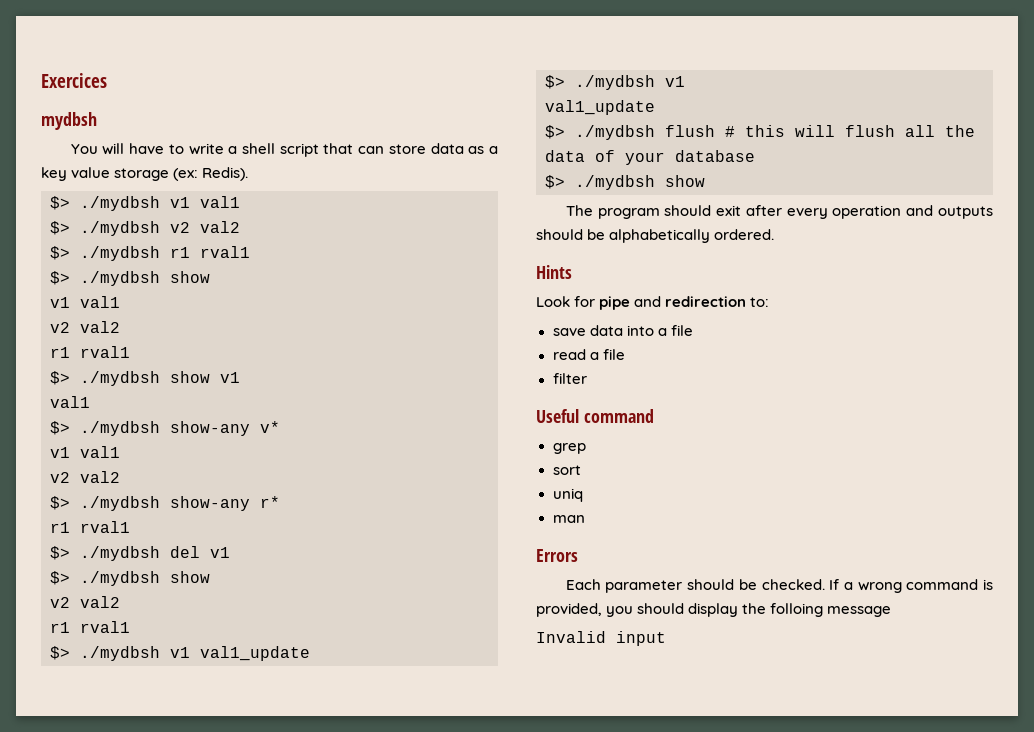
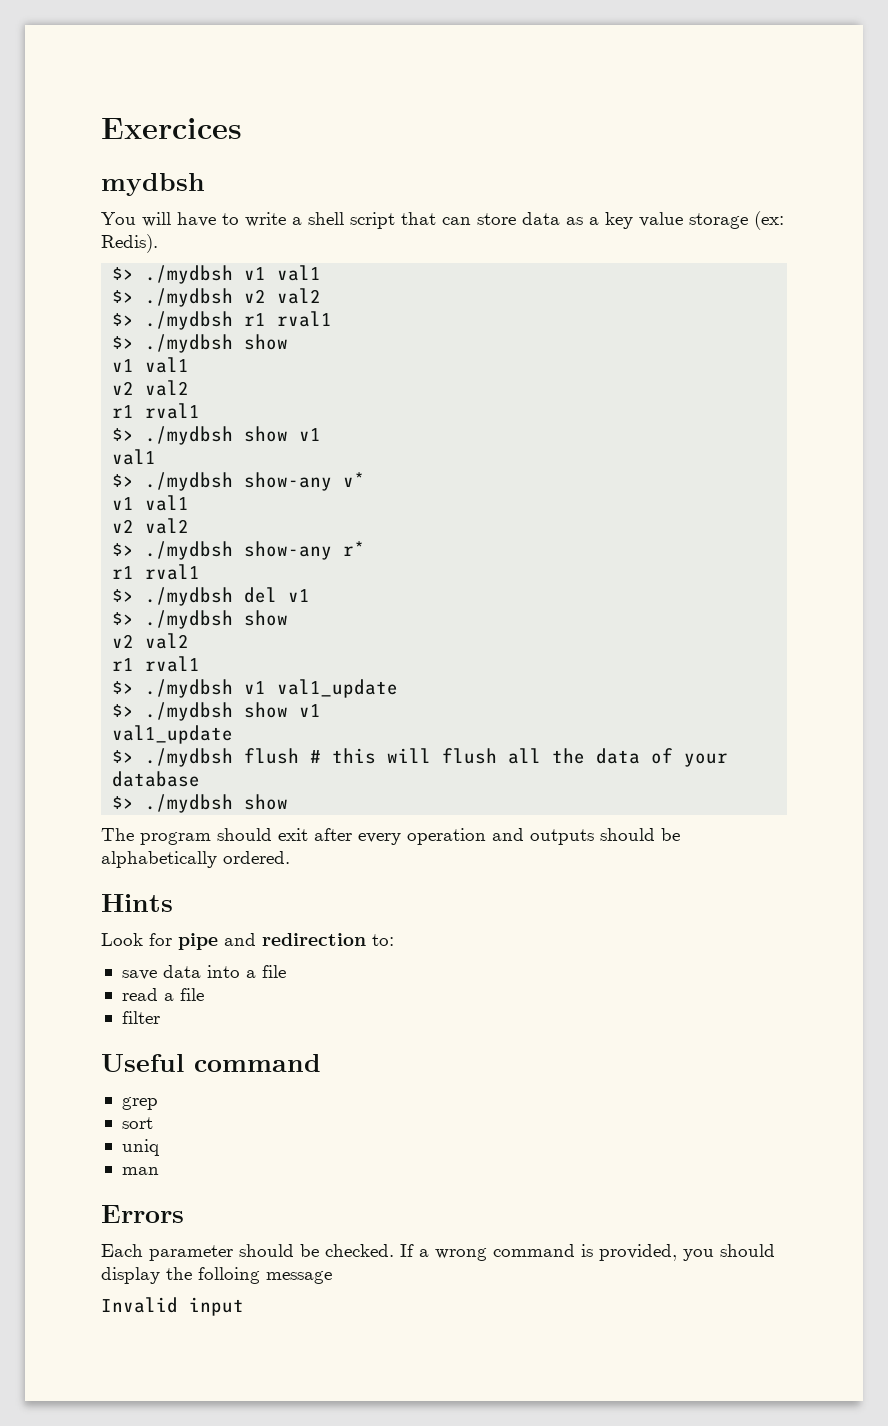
(655, 82) none -> [244,702,289,718] show

